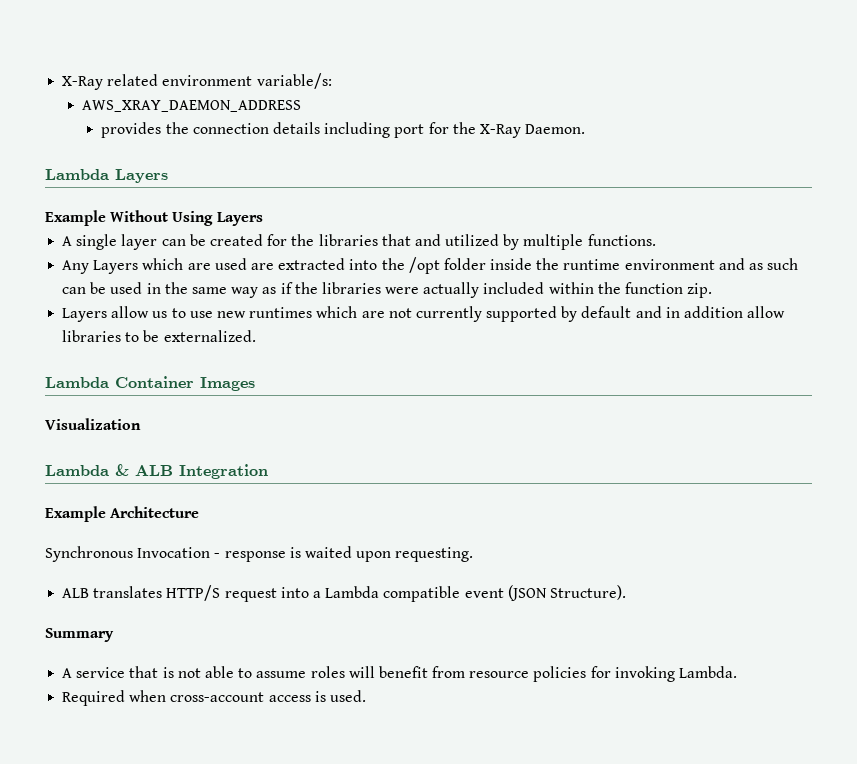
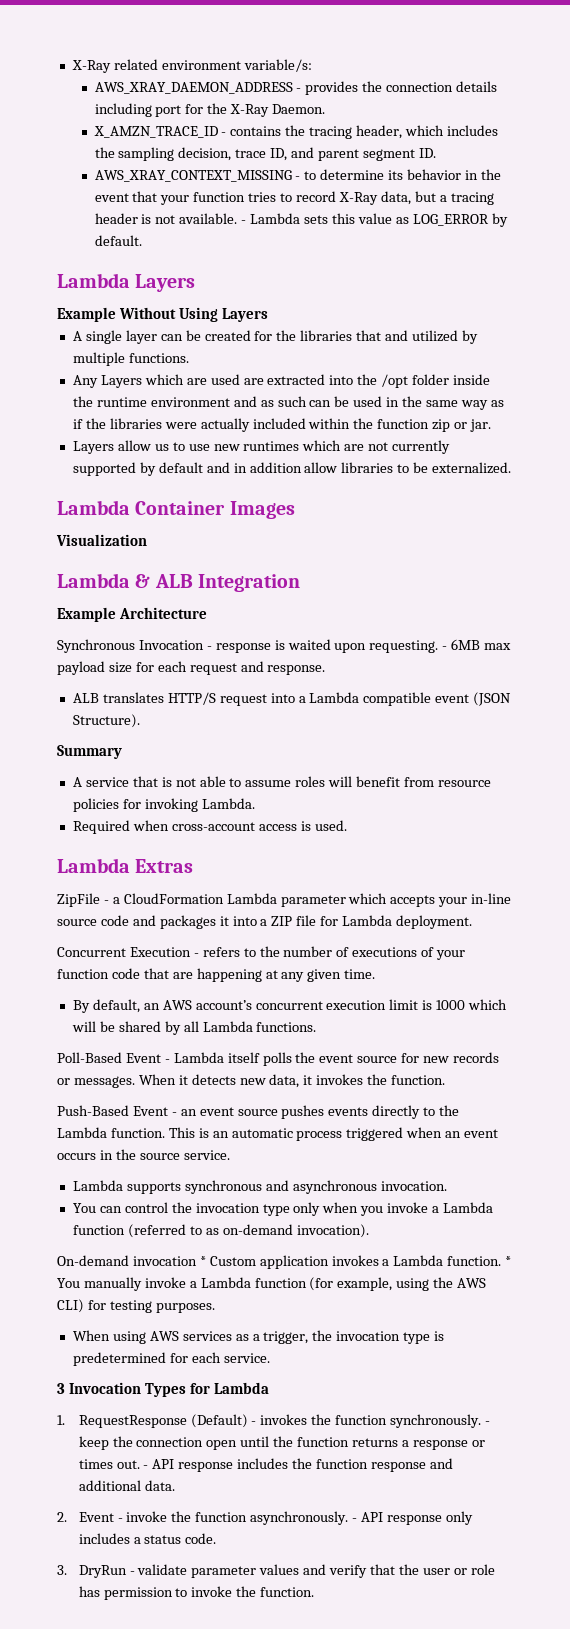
(301, 106) // -> [296,88,302,92] -
(586, 129) none -> [93,125,498,139] [94,147,436,161] [94,169,501,182] [94,191,494,205] [94,213,508,227] [94,235,142,246] // X_AMZN_TRACE_ID - contains the tracing header, which includes the sampling decision, trace ID, and parent segment ID. // AWS_XRAY_CONTEXT_MISSING - to determine its behavior in the event that your function tries to record X-Ray data, but a tracing header is not available. - Lambda sets this value as LOG_ERROR by default.
[687,283,713,298] zip. -> [432,419,492,432] zip or jar.
(474, 554) none -> [442,639,512,650] [57,661,326,675] - 6MB max payload size for each request and response.
(366, 696) none -> [57,858,194,873] [57,893,512,907] [57,915,473,929] [57,946,466,960] [57,968,376,982] [72,999,508,1013] [71,1021,317,1035] [57,1052,500,1066] [57,1074,446,1088] [57,1105,460,1119] [57,1127,499,1141] [57,1149,230,1160] [72,1180,447,1194] [72,1202,494,1216] [72,1224,369,1238] [57,1255,512,1269] [57,1277,487,1291] [57,1299,215,1313] [72,1330,445,1344] [72,1352,270,1366] [57,1382,269,1397] [57,1414,491,1428] [78,1436,485,1450] [78,1458,453,1472] [78,1480,175,1491] [57,1511,473,1525] [78,1533,217,1544] [57,1564,495,1578] [78,1586,315,1600] // Lambda Extras // ZipFile - a CloudFormation Lambda parameter which accepts your in-line source code and packages it into a ZIP file for Lambda deployment. // Concurrent Execution - refers to the number of executions of your function code that are happening at any given time. // By default, an AWS account’s concurrent execution limit is 1000 which will be shared by all Lambda functions. // Poll-Based Event - Lambda itself polls the event source for new records or messages. When it detects new data, it invokes the function. // Push-Based Event - an event source pushes events directly to the Lambda function. This is an automatic process triggered when an event occurs in the source service. // Lambda supports synchronous and asynchronous invocation. // You can control the invocation type only when you invoke a Lambda function (referred to as on-demand invocation). // On-demand invocation * Custom application invokes a Lambda function. * You manually invoke a Lambda function (for example, using the AWS CLI) for testing purposes. // When using AWS services as a trigger, the invocation type is predetermined for each service. // 3 Invocation Types for Lambda // 1. RequestResponse (Default) - invokes the function synchronously. - keep the connection open until the function returns a response or times out. - API response includes the function response and additional data. // 2. Event - invoke the function asynchronously. - API response only includes a status code. // 3. DryRun - validate parameter values and verify that the user or role has permission to invoke the function.

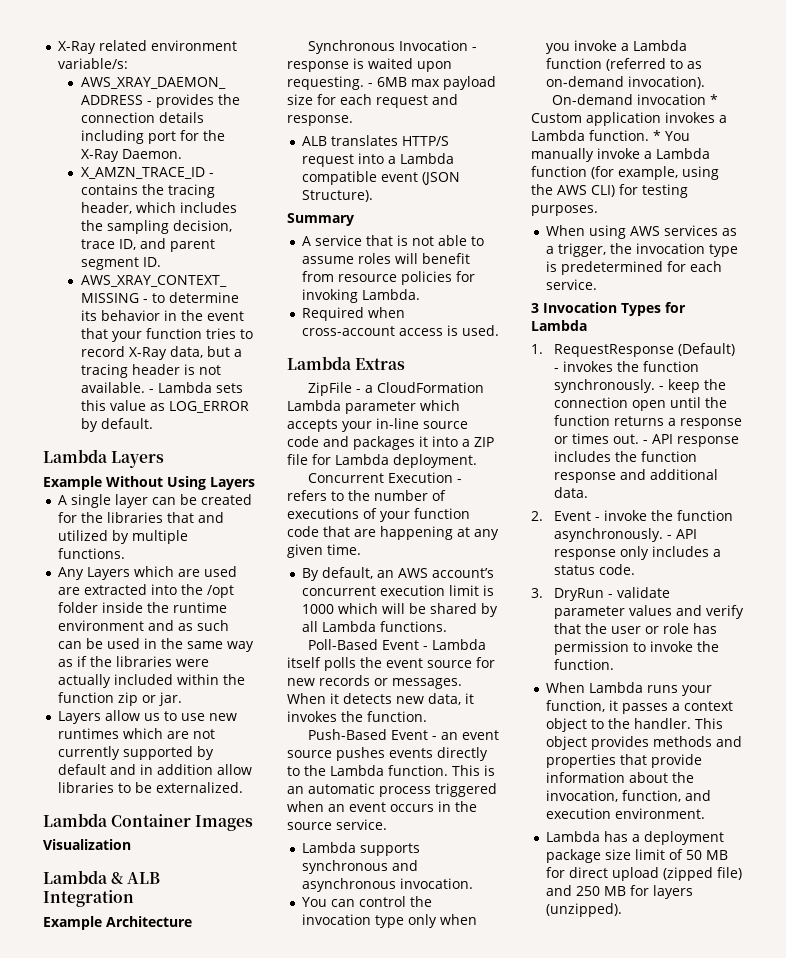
(315, 1592) none -> [545,682,712,696] [545,700,733,714] [545,718,723,732] [545,736,742,750] [545,754,702,768] [545,772,694,783] [545,790,711,802] [545,808,705,819] [545,831,724,845] [545,849,728,863] [545,867,742,881] [545,885,693,899] [545,903,622,917] // When Lambda runs your function, it passes a context object to the handler. This object provides methods and properties that provide information about the invocation, function, and execution environment. // Lambda has a deployment package size limit of 50 MB for direct upload (zipped file) and 250 MB for layers (unzipped).

